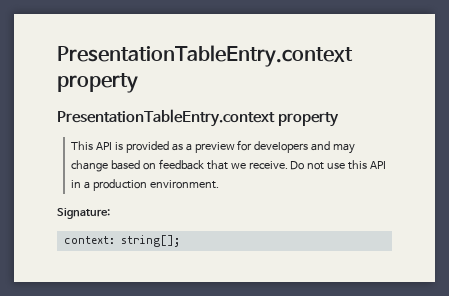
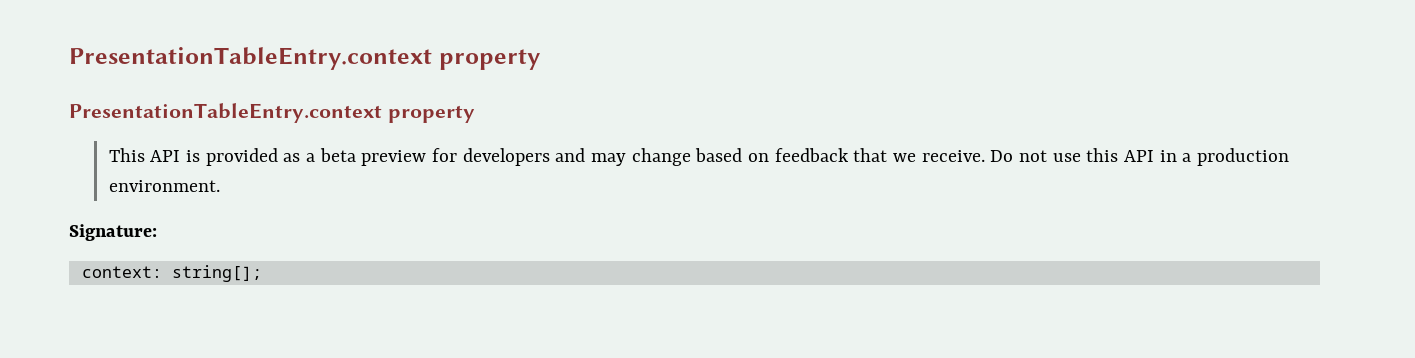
(192, 147) none -> [319,148,356,162] beta

